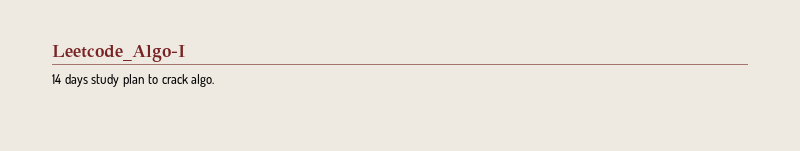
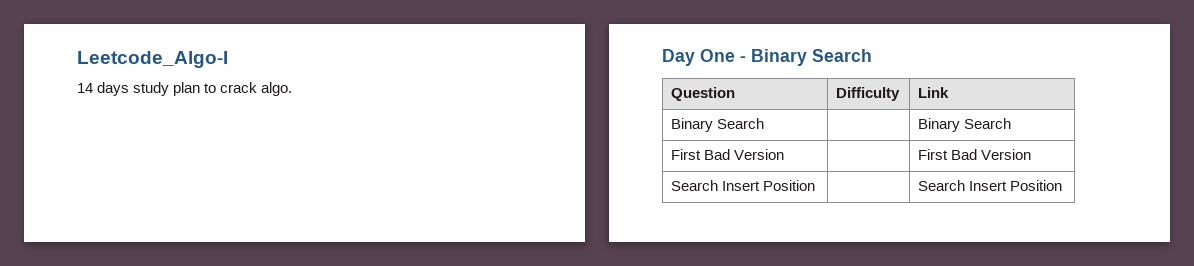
(215, 80) none -> [662,49,872,66] [670,87,735,101] [835,87,900,101] [917,87,949,98] [670,118,764,132] [917,118,1011,132] [670,149,784,160] [917,149,1031,160] [670,180,815,191] [917,180,1062,191] // Day One - Binary Search // Question | Difficulty | Link // Binary Search | | Binary Search // First Bad Version | | First Bad Version // Search Insert Position | | Search Insert Position

